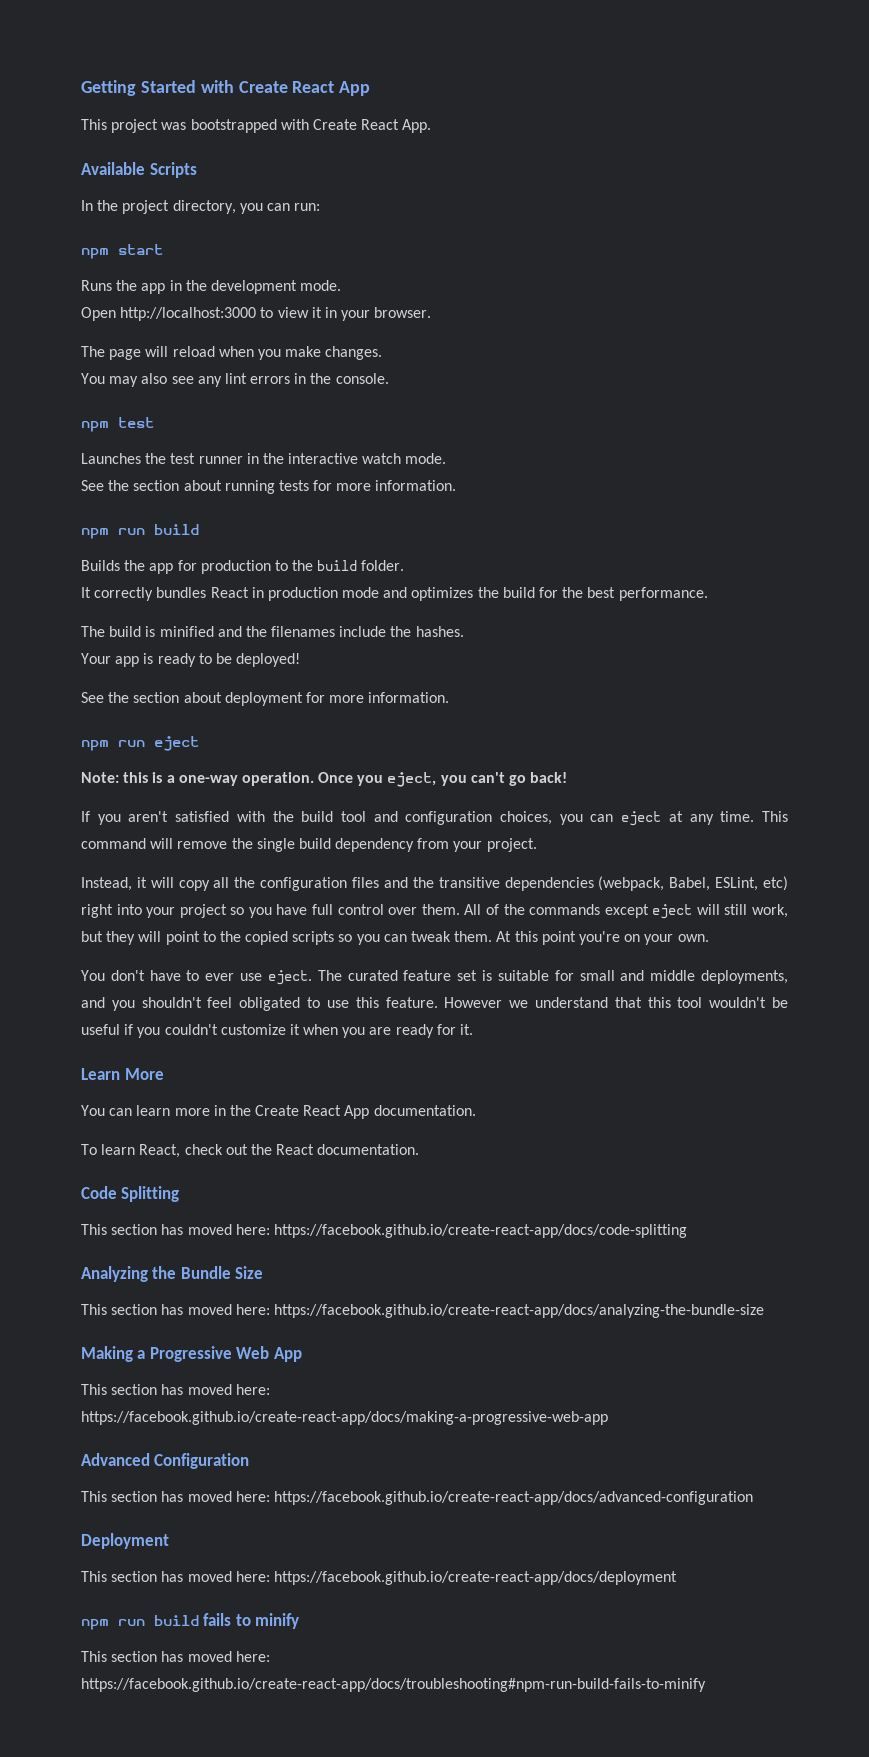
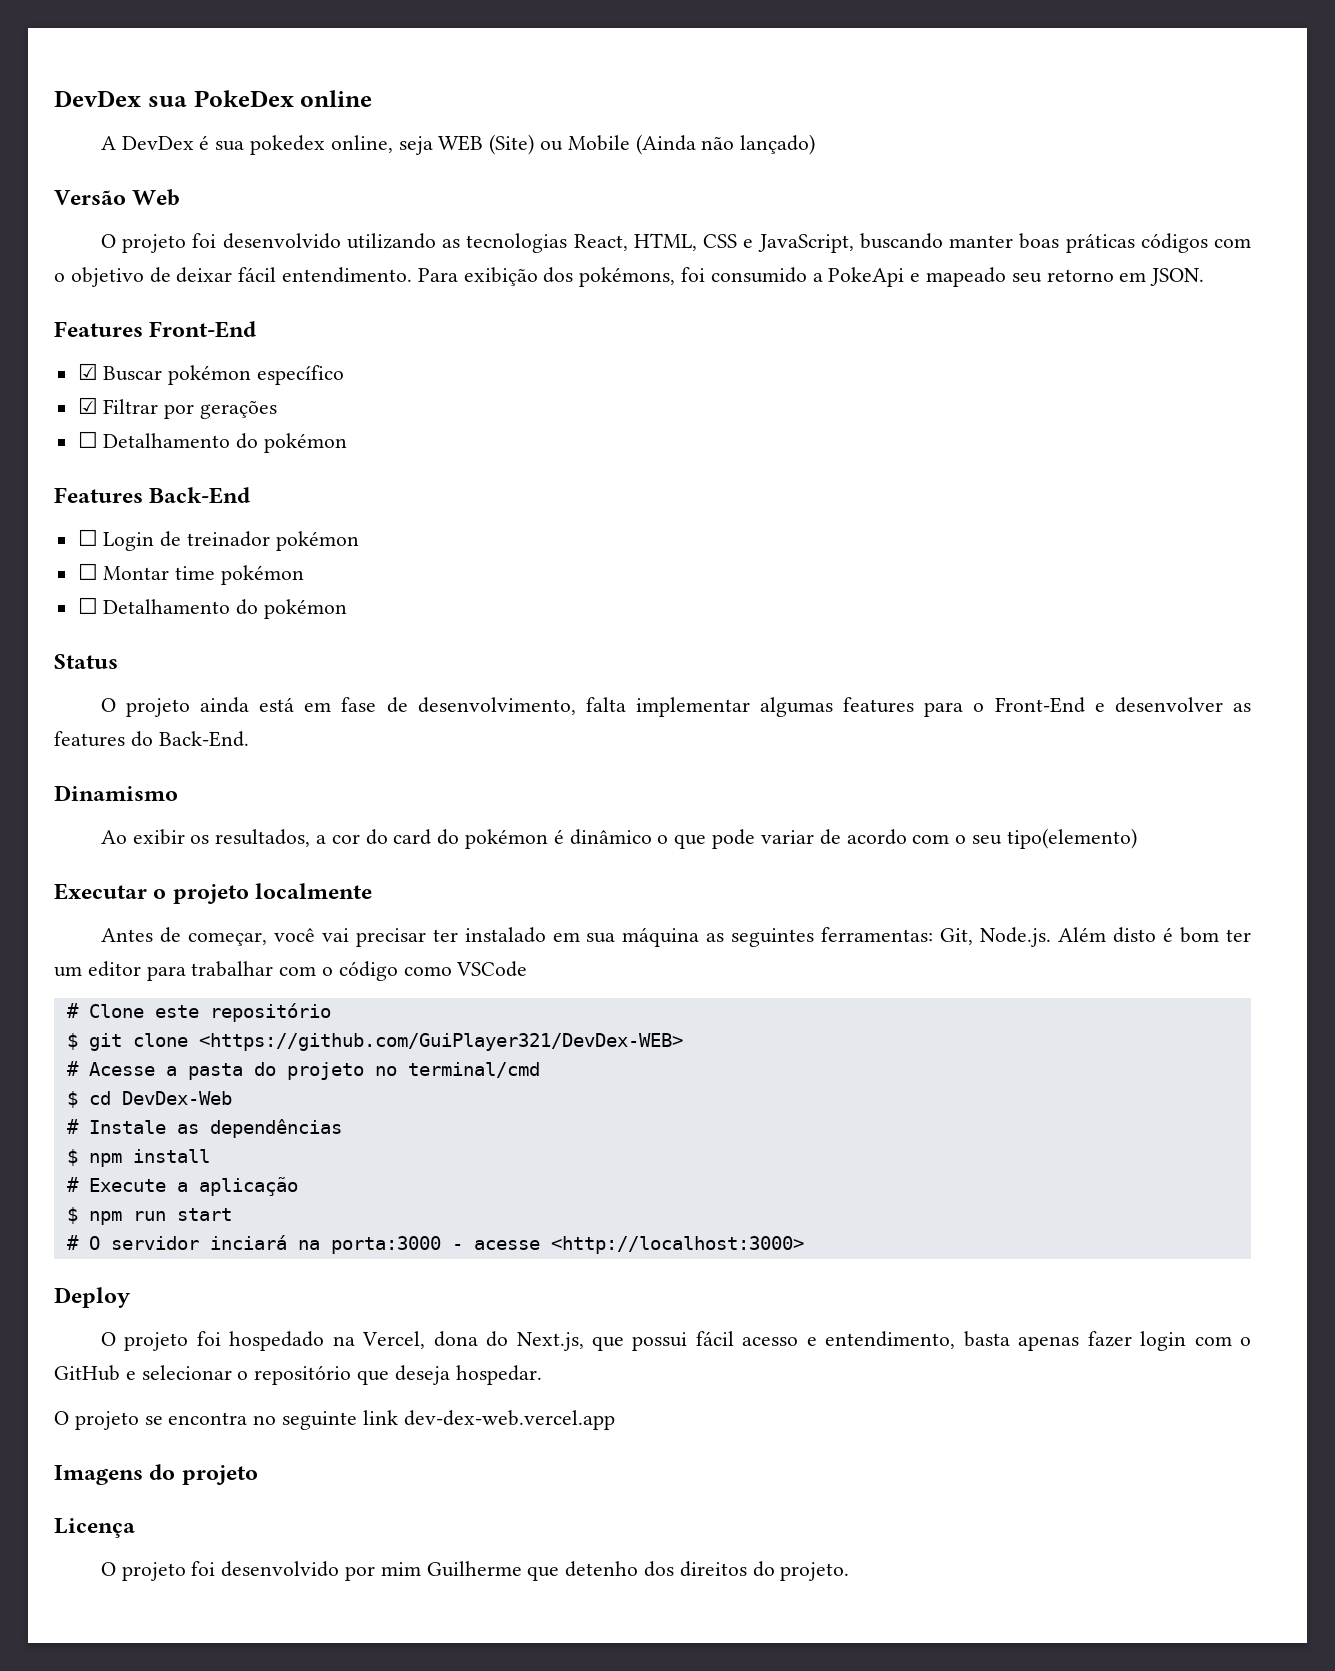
[81,80,371,96] [81,119,432,133] [81,162,197,178] [81,200,321,214] [81,244,163,259] [81,280,342,294] [81,307,432,321] [81,346,383,360] [81,373,389,387] [81,417,154,432] [81,453,447,464] [81,480,457,494] [81,524,199,539] [81,560,405,574] [81,587,708,601] [81,626,464,637] [81,653,301,667] [81,692,450,706] [81,736,199,751] [81,772,568,787] [81,811,789,826] [81,838,537,852] [81,876,789,891] [81,904,788,919] [81,931,709,945] [81,970,789,985] [81,997,788,1011] [81,1024,474,1038] [81,1068,164,1080] [81,1105,476,1119] [81,1144,420,1158] [81,1186,180,1202] [81,1224,687,1238] [81,1266,264,1282] [81,1304,764,1318] [81,1346,302,1362] [81,1384,270,1395] [81,1411,608,1425] [81,1453,250,1469] [81,1491,753,1505] [81,1533,169,1549] [81,1571,677,1585] [81,1613,300,1630] [81,1651,270,1662] [81,1678,706,1692] Getting Started with Create React App // This project was bootstrapped with Create React App. // Available Scripts // In the project directory, you can run: // npm start // Runs the app in the development mode. // Open http://localhost:3000 to view it in your browser. // The page will reload when you make changes. // You may also see any lint errors in the console. // npm test // Launches the test runner in the interactive watch mode. // See the section about running tests for more information. // npm run build // Builds the app for production to the build folder. // It correctly bundles React in production mode and optimizes the build for the best performance. // The build is minified and the filenames include the hashes. // Your app is ready to be deployed! // See the section about deployment for more information. // npm run eject // Note: this is a one-way operation. Once you eject, you can't go back! // If you aren't satisfied with the build tool and configuration choices, you can eject at any time. This command will remove the single build dependency from your project. // Instead, it will copy all the configuration files and the transitive dependencies (webpack, Babel, ESLint, etc) right into your project so you have full control over them. All of the commands except eject will still work, but they will point to the copied scripts so you can tweak them. At this point you're on your own. // You don't have to ever use eject. The curated feature set is suitable for small and middle deployments, and you shouldn't feel obligated to use this feature. However we understand that this tool wouldn't be useful if you couldn't customize it when you are ready for it. // Learn More // You can learn more in the Create React App documentation. // To learn React, check out the React documentation. // Code Splitting // This section has moved here: https://facebook.github.io/create-react-app/docs/code-splitting // Analyzing the Bundle Size // This section has moved here: https://facebook.github.io/create-react-app/docs/analyzing-the-bundle-size // Making a Progressive Web App // This section has moved here: https://facebook.github.io/create-react-app/docs/making-a-progressive-web-app // Advanced Configuration // This section has moved here: https://facebook.github.io/create-react-app/docs/advanced-configuration // Deployment // This section has moved here: https://facebook.github.io/create-react-app/docs/deployment // npm run build fails to minify // This section has moved here: https://facebook.github.io/create-react-app/docs/troubleshooting#npm-run-build-fails-to-minify -> [54,90,373,107] [100,134,816,155] [54,189,181,206] [100,233,1251,253] [54,267,1205,287] [54,321,257,338] [77,363,345,385] [77,397,278,419] [77,431,348,453] [54,487,251,504] [77,529,359,551] [77,563,305,585] [77,597,348,619] [54,654,118,669] [100,697,1251,717] [54,731,249,747] [54,785,178,801] [100,828,1137,849] [54,883,373,904] [100,927,1252,947] [54,961,528,981] [66,1003,331,1022] [66,1033,683,1051] [66,1061,540,1080] [66,1091,232,1108] [66,1119,342,1138] [66,1149,210,1167] [66,1177,298,1196] [66,1207,232,1225] [66,1235,804,1254] [54,1287,131,1308] [100,1331,1252,1351] [54,1365,542,1385] [54,1410,615,1430] [54,1464,258,1485] [54,1518,135,1538] [100,1561,850,1581] DevDex sua PokeDex online // A DevDex é sua pokedex online, seja WEB (Site) ou Mobile (Ainda não lançado) // Versão Web // O projeto foi desenvolvido utilizando as tecnologias React, HTML, CSS e JavaScript, buscando manter boas práticas códigos com o objetivo de deixar fácil entendimento. Para exibição dos pokémons, foi consumido a PokeApi e mapeado seu retorno em JSON. // Features Front-End // ☑ Buscar pokémon específico // ☑ Filtrar por gerações // ☐ Detalhamento do pokémon // Features Back-End // ☐ Login de treinador pokémon // ☐ Montar time pokémon // ☐ Detalhamento do pokémon // Status // O projeto ainda está em fase de desenvolvimento, falta implementar algumas features para o Front-End e desenvolver as features do Back-End. // Dinamismo // Ao exibir os resultados, a cor do card do pokémon é dinâmico o que pode variar de acordo com o seu tipo(elemento) // Executar o projeto localmente // Antes de começar, você vai precisar ter instalado em sua máquina as seguintes ferramentas: Git, Node.js. Além disto é bom ter um editor para trabalhar com o código como VSCode // # Clone este repositório // $ git clone <https://github.com/GuiPlayer321/DevDex-WEB> // # Acesse a pasta do projeto no terminal/cmd // $ cd DevDex-Web // # Instale as dependências // $ npm install // # Execute a aplicação // $ npm run start // # O servidor inciará na porta:3000 - acesse <http://localhost:3000> // Deploy // O projeto foi hospedado na Vercel, dona do Next.js, que possui fácil acesso e entendimento, basta apenas fazer login com o GitHub e selecionar o repositório que deseja hospedar. // O projeto se encontra no seguinte link dev-dex-web.vercel.app // Imagens do projeto // Licença // O projeto foi desenvolvido por mim Guilherme que detenho dos direitos do projeto.

